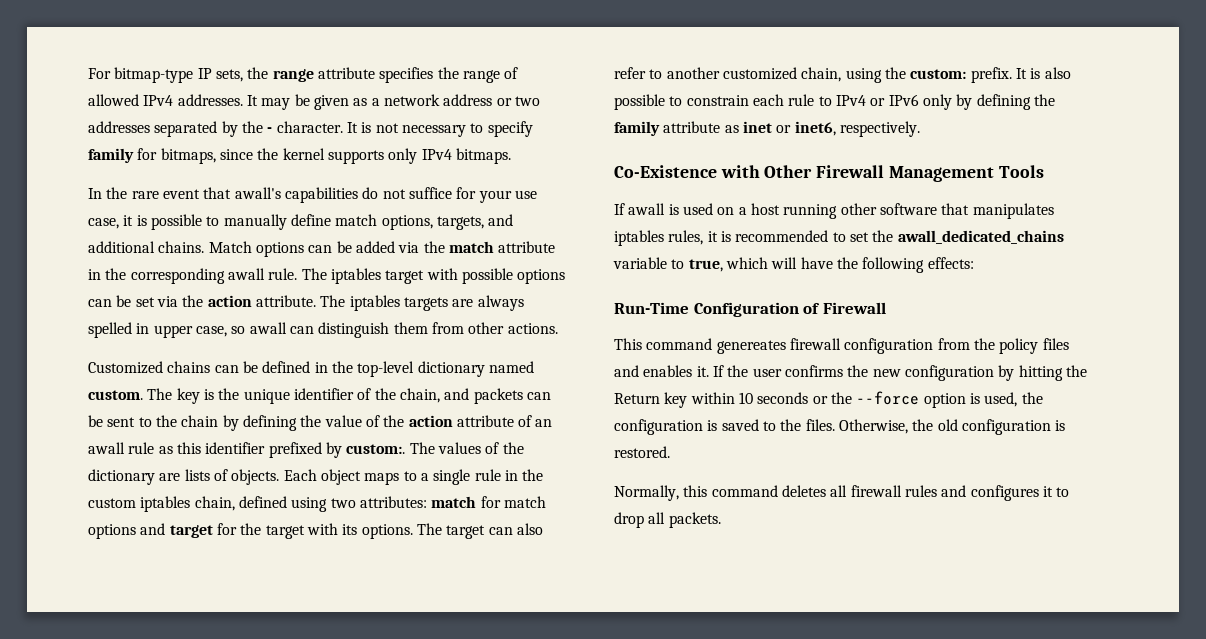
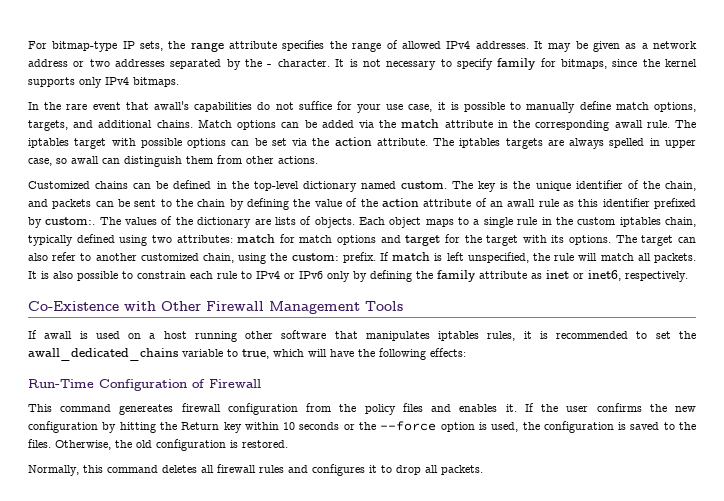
(235, 503) none -> [28,235,73,246] typically
(1012, 75) none -> [379,252,697,263] If match is left unspecified, the rule will match all packets.

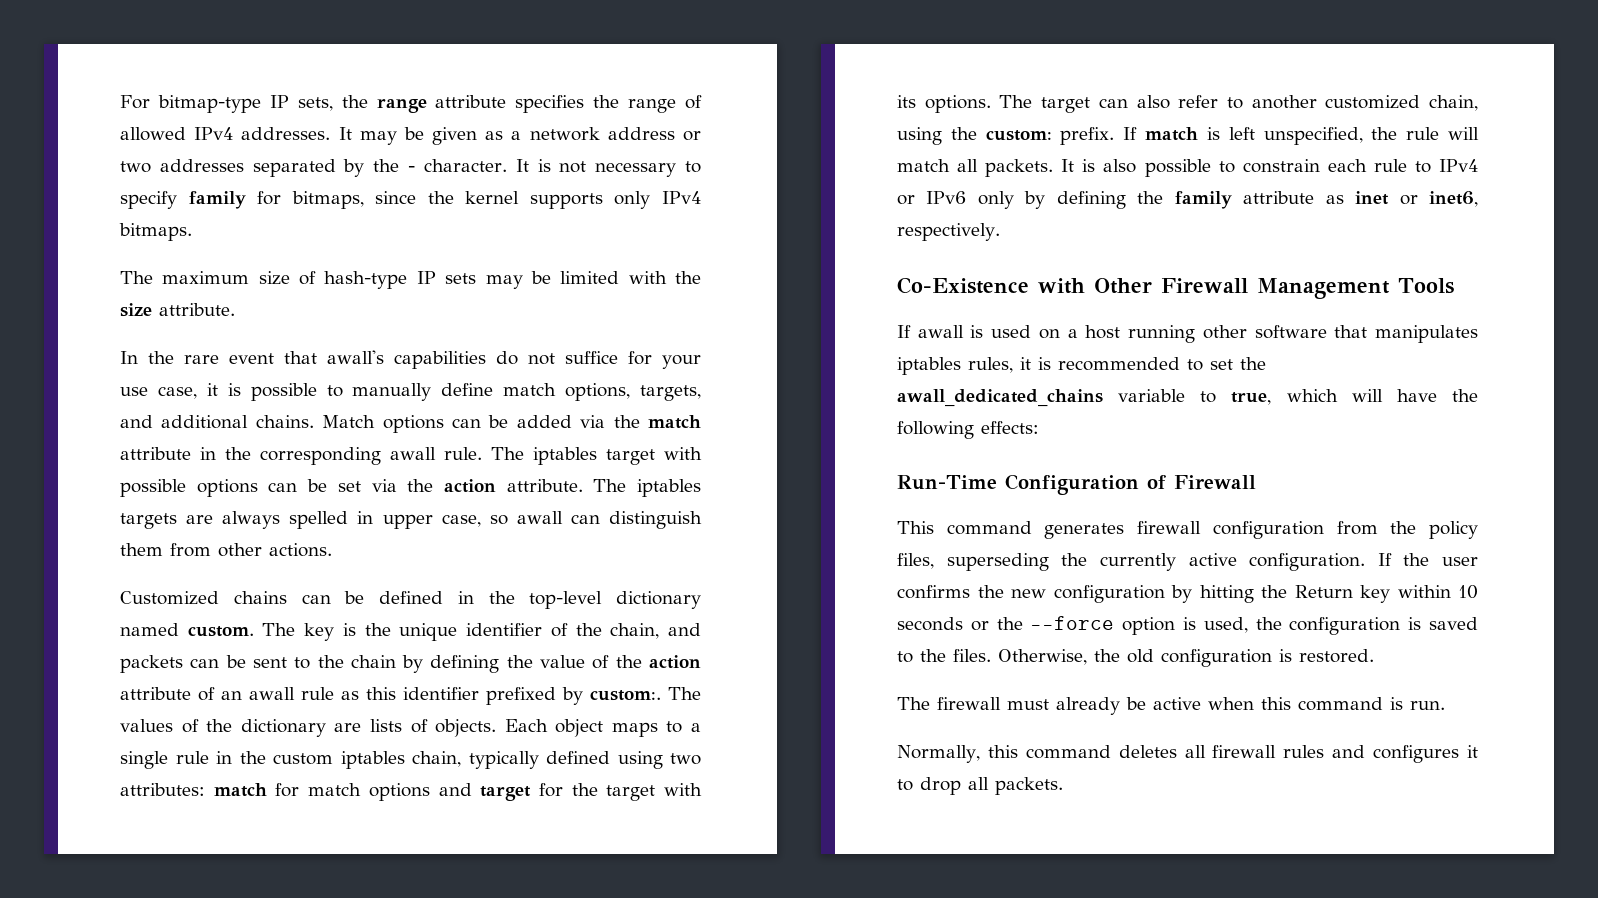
(179, 82) none -> [120,271,702,289] [120,303,235,317] // The maximum size of hash-type IP sets may be limited with the size attribute.
[119,404,174,415] genereates -> [1044,523,1125,539] generates
[402,403,517,412] files and enables it. -> [897,553,1366,571] files, superseding the currently active configuration.
(288, 444) none -> [897,697,1445,715] // The firewall must already be active when this command is run.

